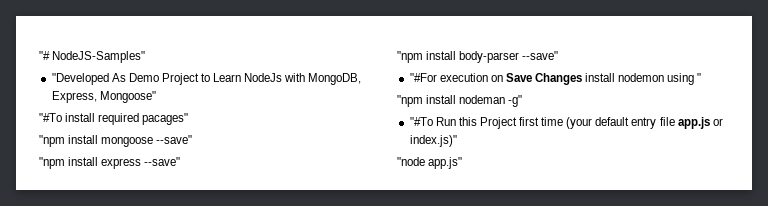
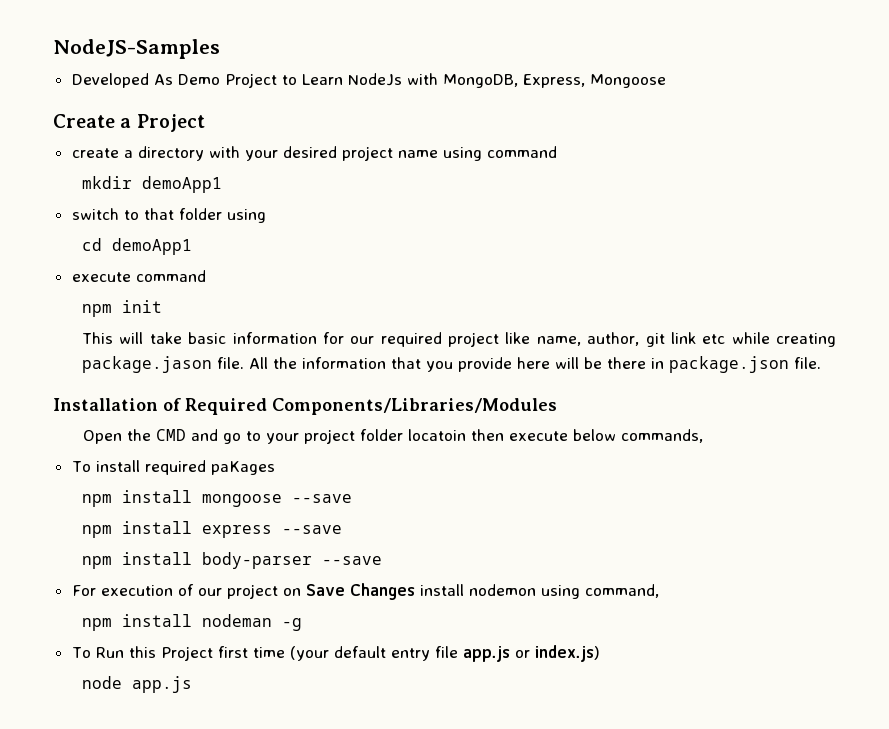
[39,51,146,63] [51,73,109,85] "# NodeJS-Samples" // "Developed -> [53,39,220,59] [71,73,149,88] NodeJS-Samples // Developed
[99,91,156,103] [39,113,189,125] [39,135,193,147] [39,157,181,169] [397,51,559,63] [409,73,488,82] Mongoose" // "#To install required pacages" // "npm install mongoose --save" // "npm install express --save" // "npm install body-parser --save" // "#For execution -> [589,74,666,88] [53,114,205,132] [71,146,557,161] [82,176,223,193] [71,208,266,223] [82,238,193,255] [71,270,206,282] [82,300,163,317] [82,332,836,347] [82,356,822,373] [53,398,557,415] [83,429,704,444] [71,460,275,475] [82,490,353,507] [82,521,343,538] [82,552,383,569] [71,584,278,599] Mongoose // Create a Project // create a directory with your desired project name using command // mkdir demoApp1 // switch to that folder using // cd demoApp1 // execute command // npm init // This will take basic information for our required project like name, author, git link etc while creating package.jason file. All the information that you provide here will be there in package.json file. // Installation of Required Components/Libraries/Modules // Open the CMD and go to your project folder locatoin then execute below commands, // To install required paKages // npm install mongoose --save // npm install express --save // npm install body-parser --save // For execution of our project
[697,73,702,82] [397,95,523,107] [409,117,433,126] " // "npm install nodeman -g" // "#To -> [584,584,659,598] [82,614,303,631] [71,647,91,658] command, // npm install nodeman -g // To
[409,135,457,147] [397,157,463,169] index.js)" // "node app.js" -> [534,645,600,662] [82,676,193,693] index.js) // node app.js

